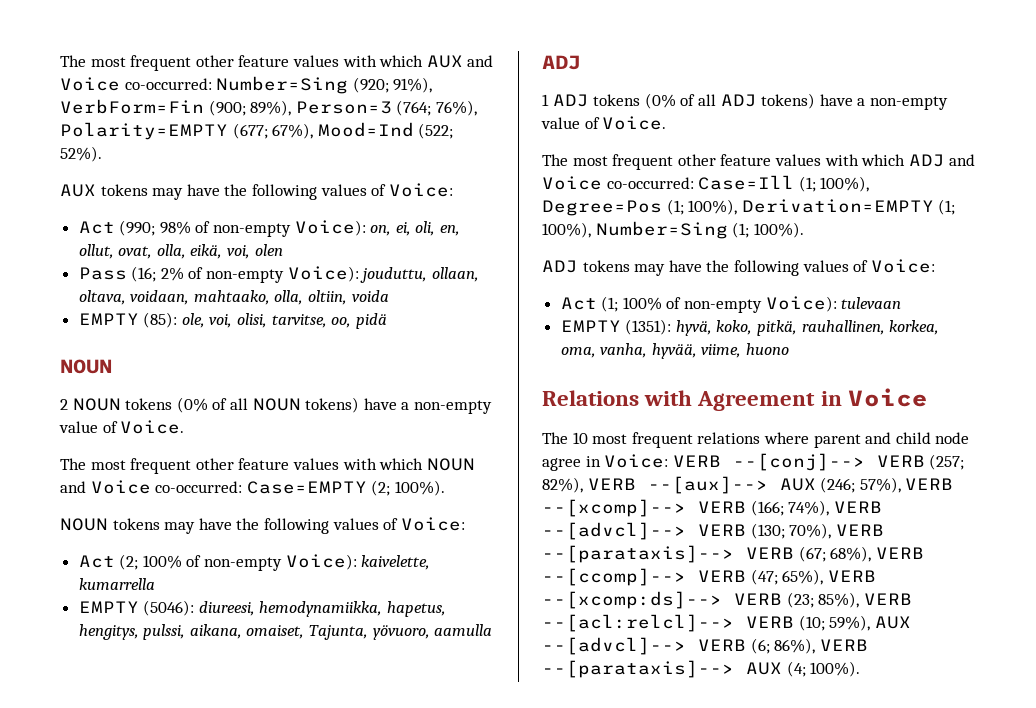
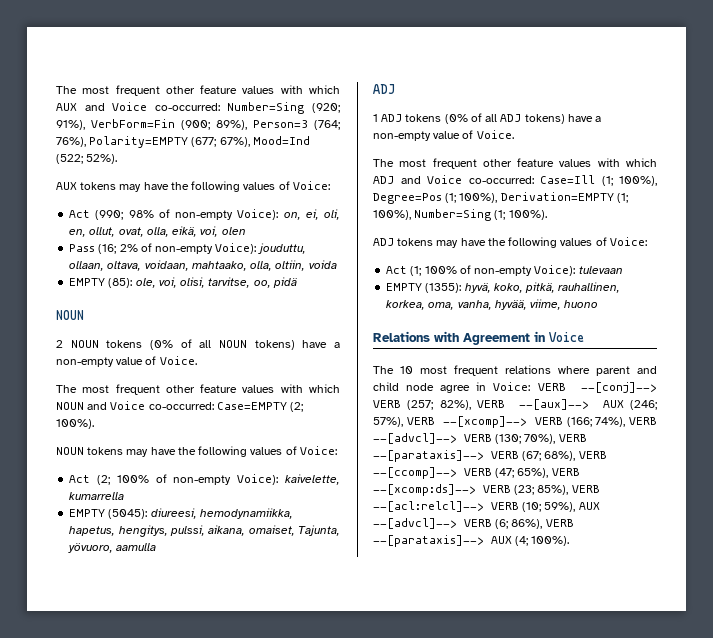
[143,600,195,616] (5046): -> [108,509,148,519] (5045):
[625,319,672,335] (1351): -> [425,283,462,293] (1355):

